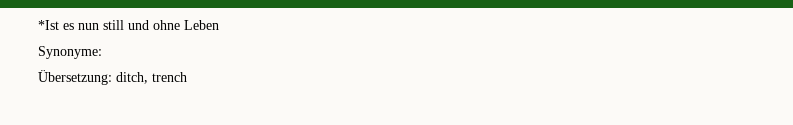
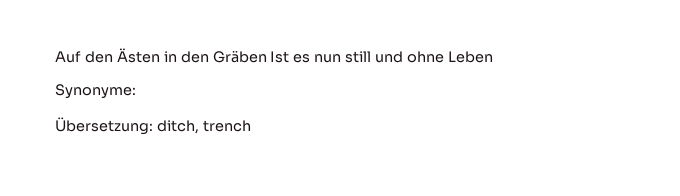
[38,20,59,30] *Ist -> [55,48,290,63] Auf den Ästen in den Gräben Ist

